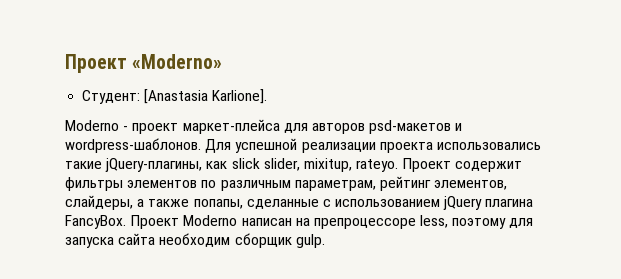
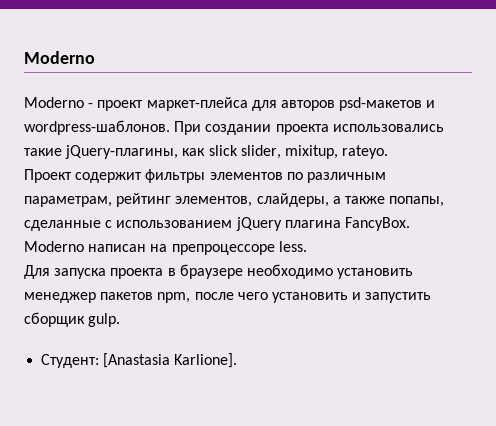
[65,54,223,73] [82,89,268,104] Проект «Moderno» // Студент: [Anastasia Karlione]. -> [24,51,95,64] Moderno
[205,138,376,153] Для успешной реализации -> [174,121,272,135] При создании
(399, 165) none -> (389, 152) //
[130,215,180,229] Проект -> (410, 224) none
[420,215,534,229] [65,233,231,248] less, поэтому для запуска сайта необходим -> [278,241,307,252] [24,264,414,279] [24,292,432,303] less. // Для запуска проекта в браузере необходимо установить менеджер пакетов npm, после чего установить и запустить
(325, 241) none -> [41,353,238,368] // Студент: [Anastasia Karlione].

